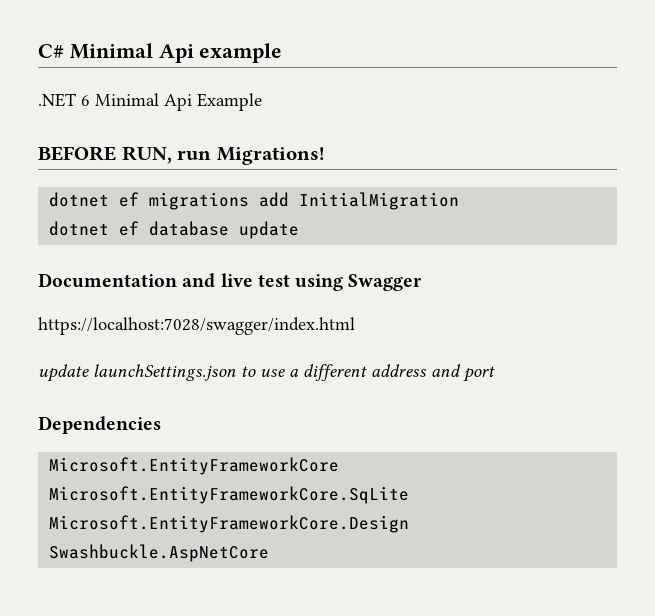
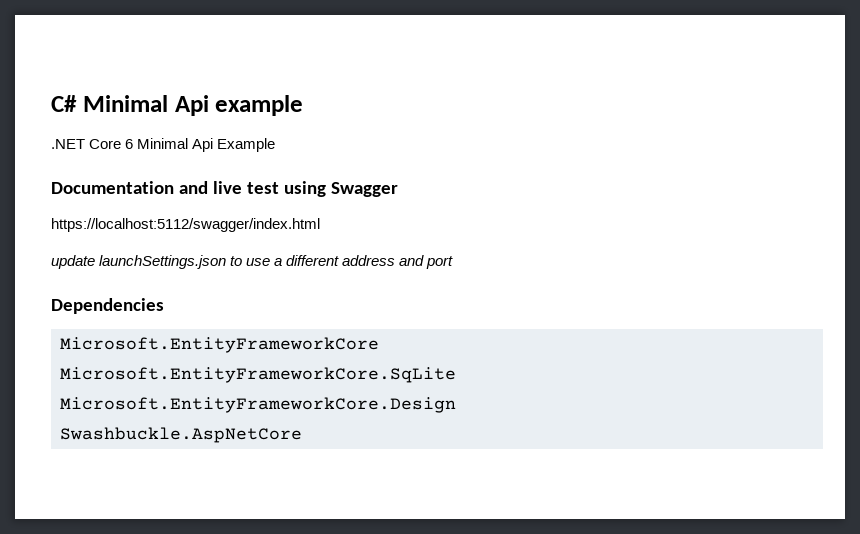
(76, 100) none -> [89,139,122,149] Core
[38,146,324,165] [49,192,460,210] [49,221,300,239] // BEFORE RUN, run Migrations! // dotnet ef migrations add InitialMigration // dotnet ef database update -> (276, 145) none
[38,317,355,335] https://localhost:7028/swagger/index.html -> [51,218,320,232] https://localhost:5112/swagger/index.html

